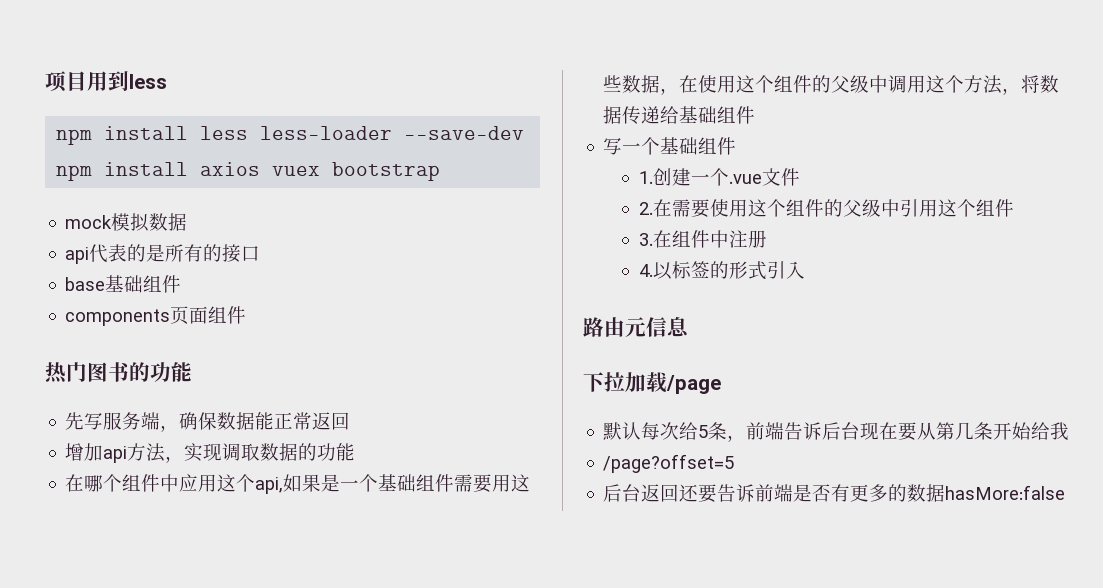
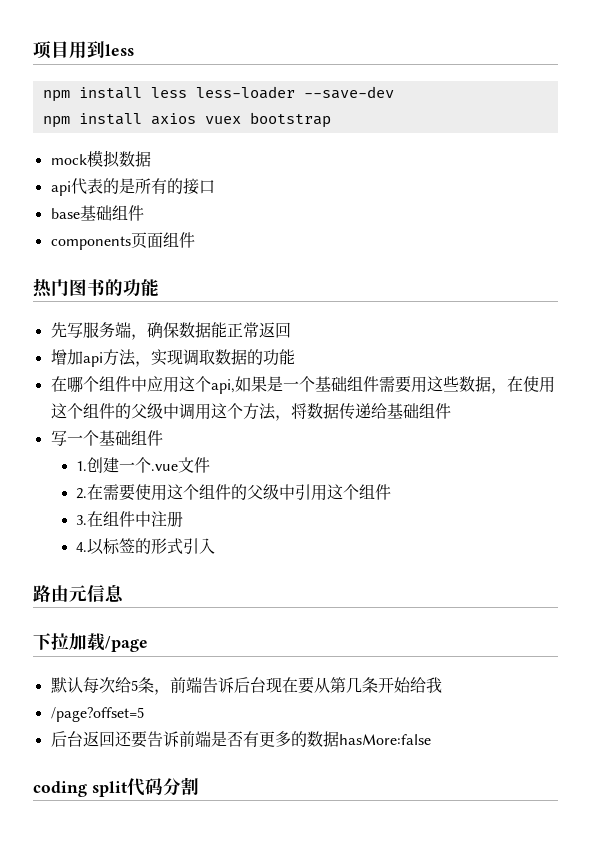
(1066, 492) none -> [33,777,199,797] // coding split代码分割

